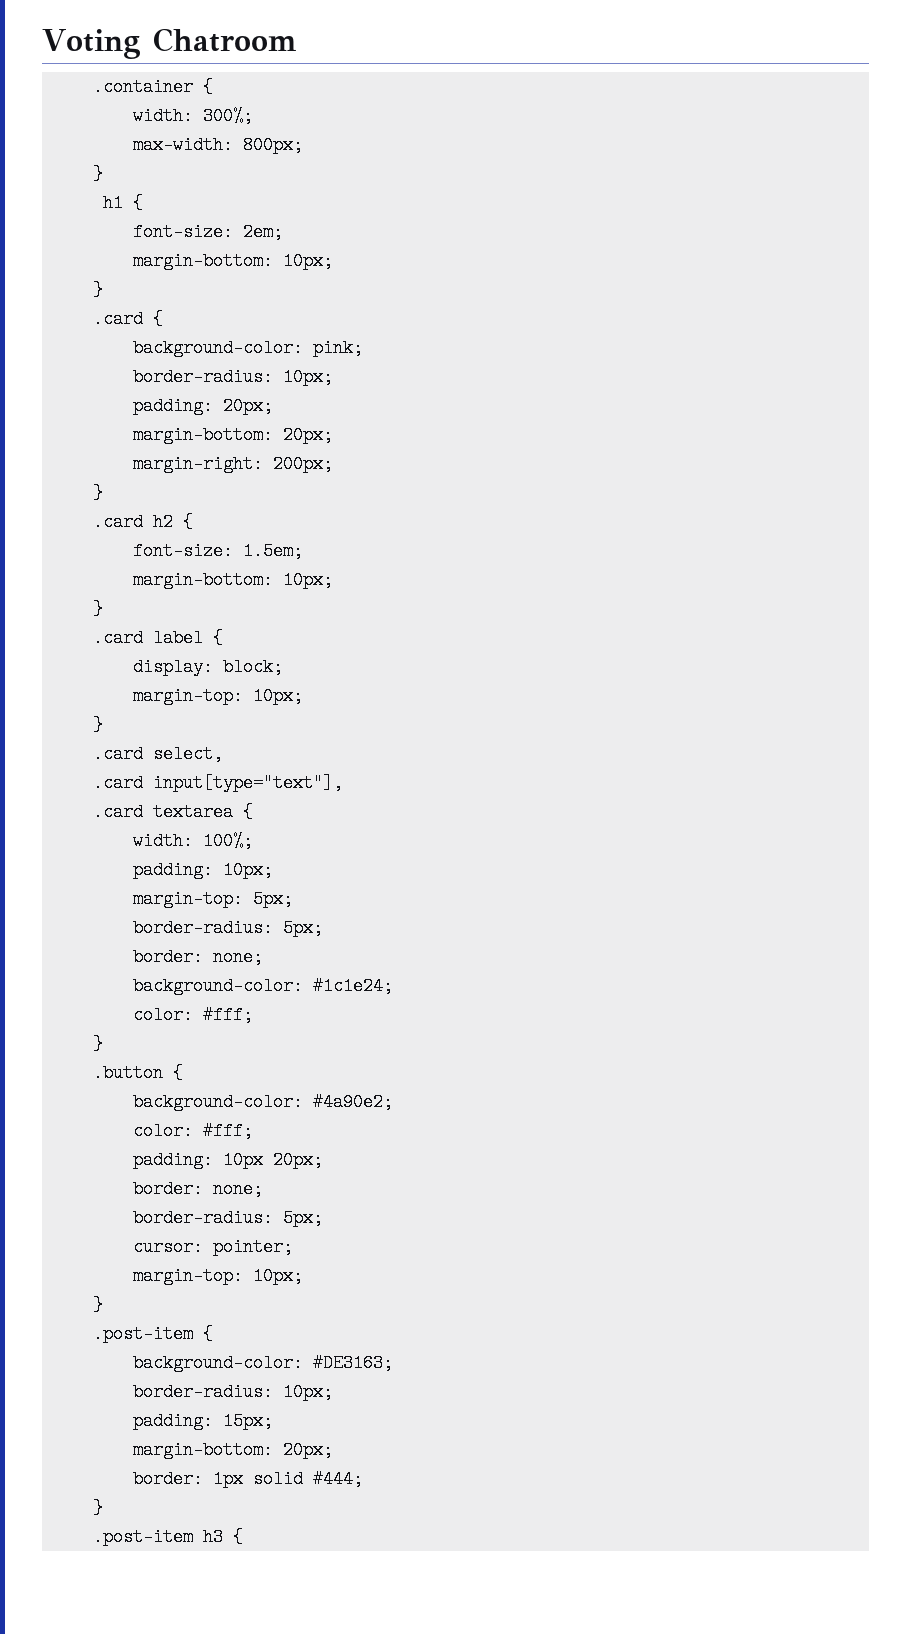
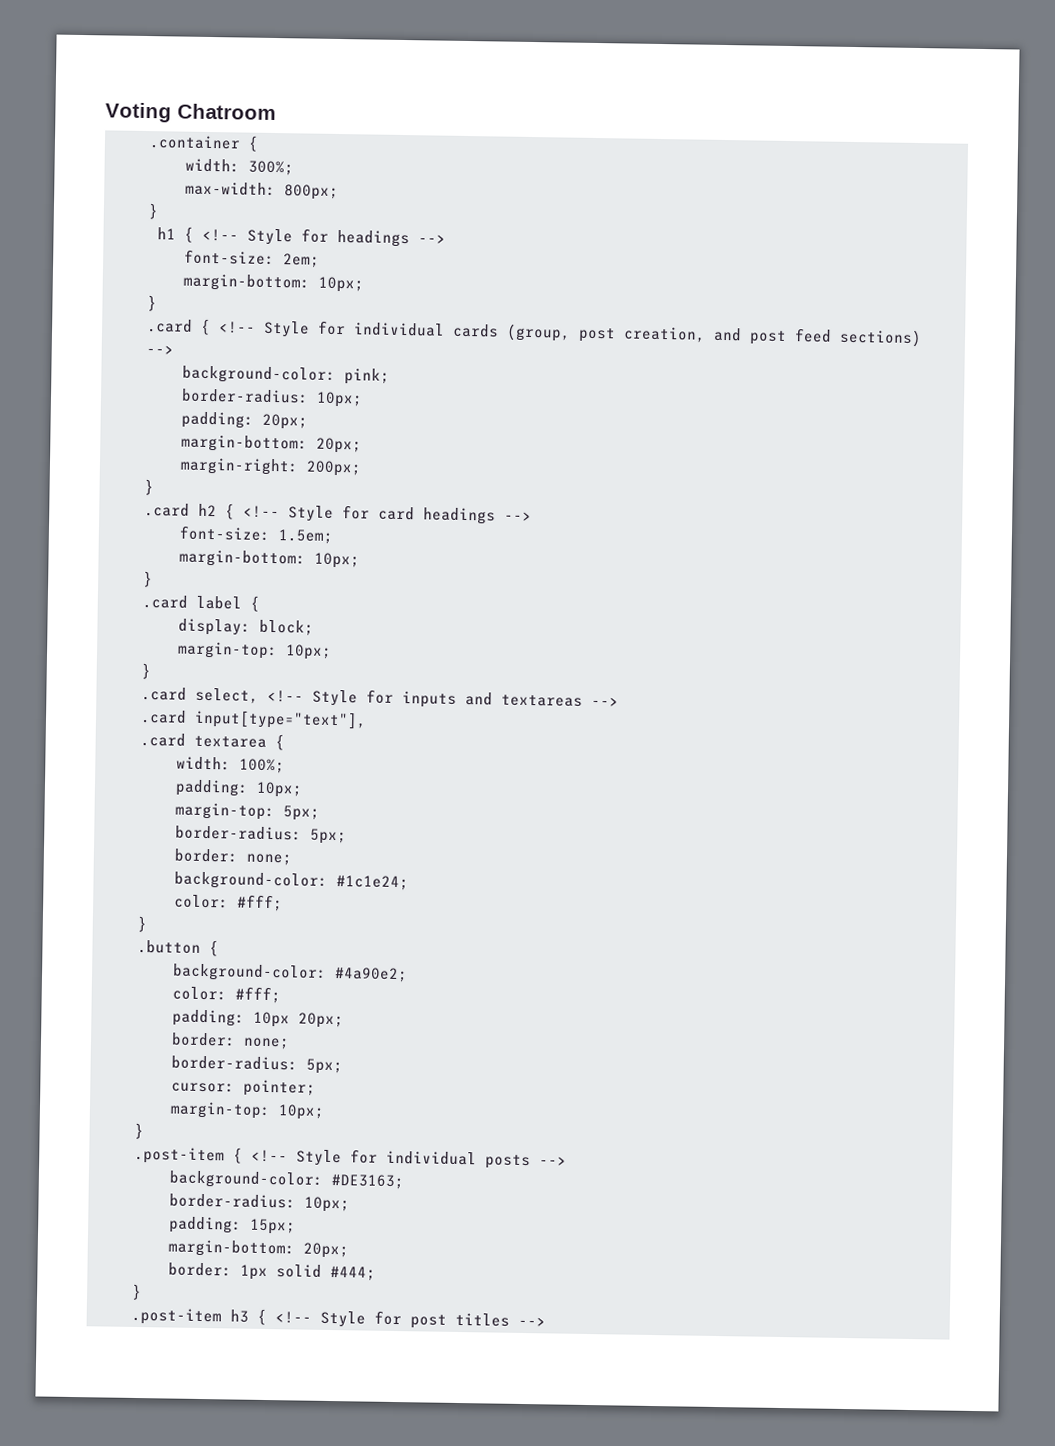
(143, 203) none -> [202,228,446,248] <!-- Style for headings -->
(163, 319) none -> [219,320,922,348] [146,345,174,355] <!-- Style for individual cards (group, post creation, and post feed sections) -->
(193, 522) none -> [243,505,532,525] <!-- Style for card headings -->
(223, 754) none -> [267,689,619,708] <!-- Style for inputs and textareas -->
(213, 1334) none -> [251,1149,567,1170] <!-- Style for individual posts -->
(243, 1537) none -> [275,1310,546,1329] <!-- Style for post titles -->

